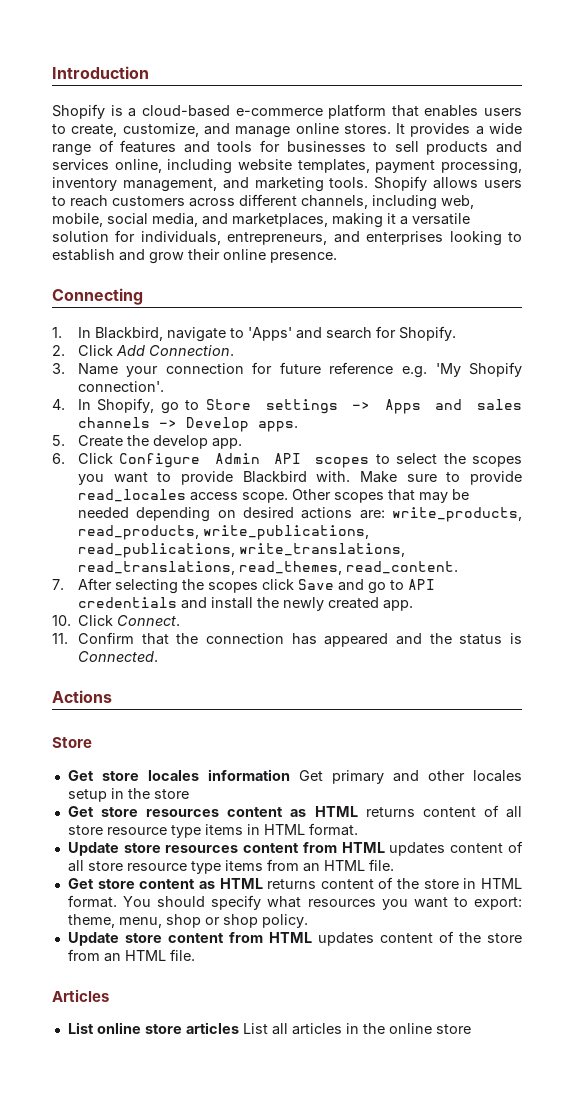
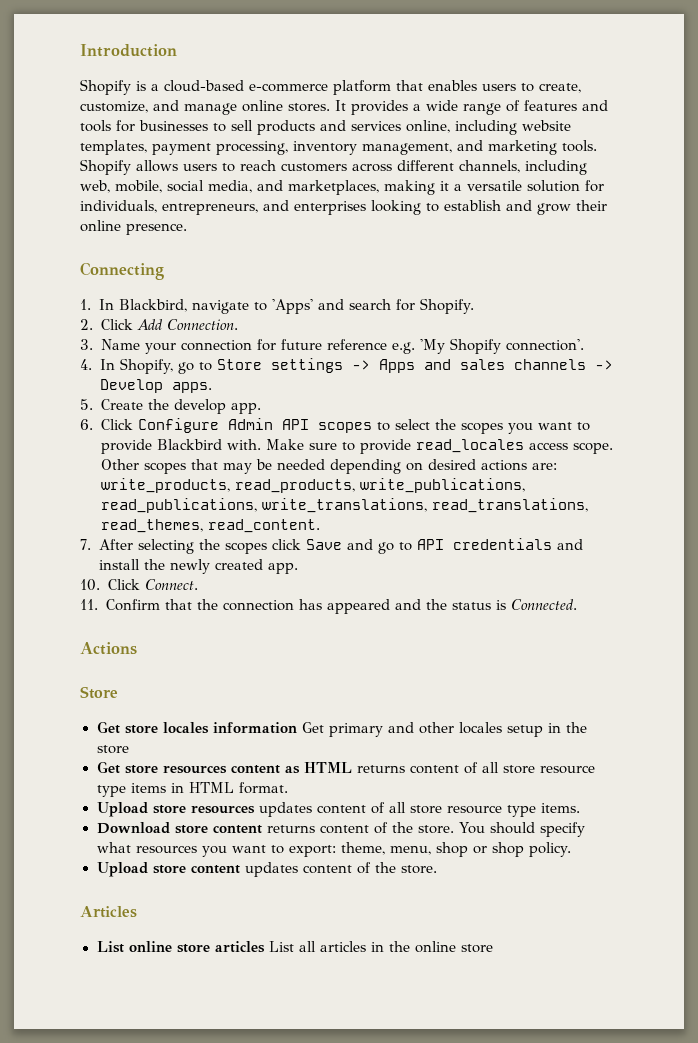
[67,842,385,856] Update store resources content from HTML -> [96,802,255,817] Upload store resources
[224,859,394,872] [67,877,522,889] [67,895,117,908] items from an HTML file. // Get store content as HTML returns content of the store in HTML format. -> [540,803,580,813] [96,822,454,834] items. // Download store content returns content of the store.
[67,932,312,946] Update store content from HTML -> [96,862,240,877] Upload store content
[486,933,522,943] [67,949,195,962] store from an HTML file. -> [400,865,437,874] store.

